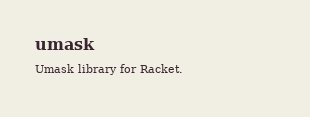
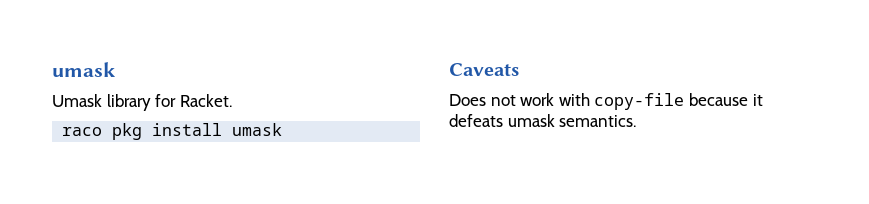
(183, 68) none -> [62,123,283,140] [449,63,519,76] [449,93,763,110] [449,114,637,127] // raco pkg install umask // Caveats // Does not work with copy-file because it defeats umask semantics.

